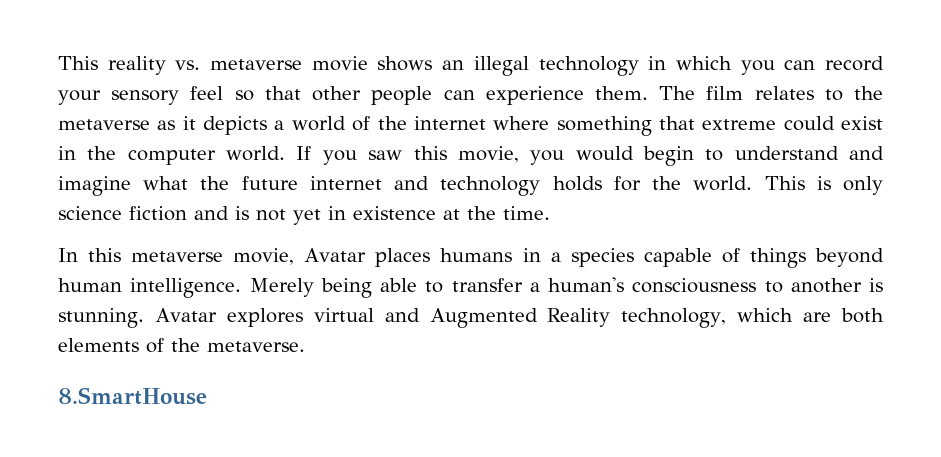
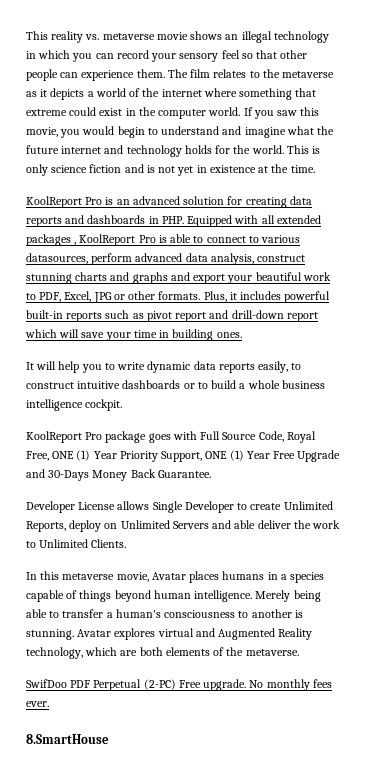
(550, 213) none -> [26,196,312,208] [26,215,321,227] [26,234,301,246] [26,253,306,265] [26,272,331,284] [26,291,331,303] [26,310,318,322] [25,329,242,341] [26,361,302,373] [26,380,325,389] [26,399,123,411] [26,431,316,443] [26,450,341,462] [26,469,211,481] [26,501,333,513] [26,520,341,532] [26,539,127,548] // KoolReport Pro is an advanced solution for creating data reports and dashboards in PHP. Equipped with all extended packages , KoolReport Pro is able to connect to various datasources, perform advanced data analysis, construct stunning charts and graphs and export your beautiful work to PDF, Excel, JPG or other formats. Plus, it includes powerful built-in reports such as pivot report and drill-down report which will save your time in building ones. // It will help you to write dynamic data reports easily, to construct intuitive dashboards or to build a whole business intelligence cockpit. // KoolReport Pro package goes with Full Source Code, Royal Free, ONE (1) Year Priority Support, ONE (1) Year Free Upgrade and 30-Days Money Back Guarantee. // Developer License allows Single Developer to create Unlimited Reports, deploy on Unlimited Servers and able deliver the work to Unlimited Clients.
(305, 346) none -> [26,679,332,691] [26,701,49,707] // SwifDoo PDF Perpetual (2-PC) Free upgrade. No monthly fees ever.

